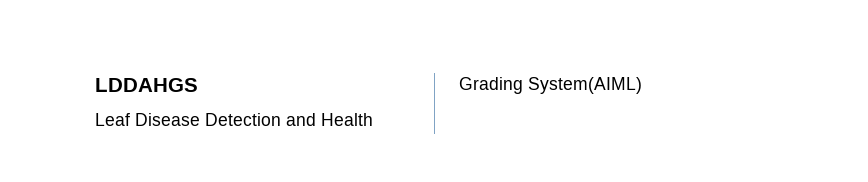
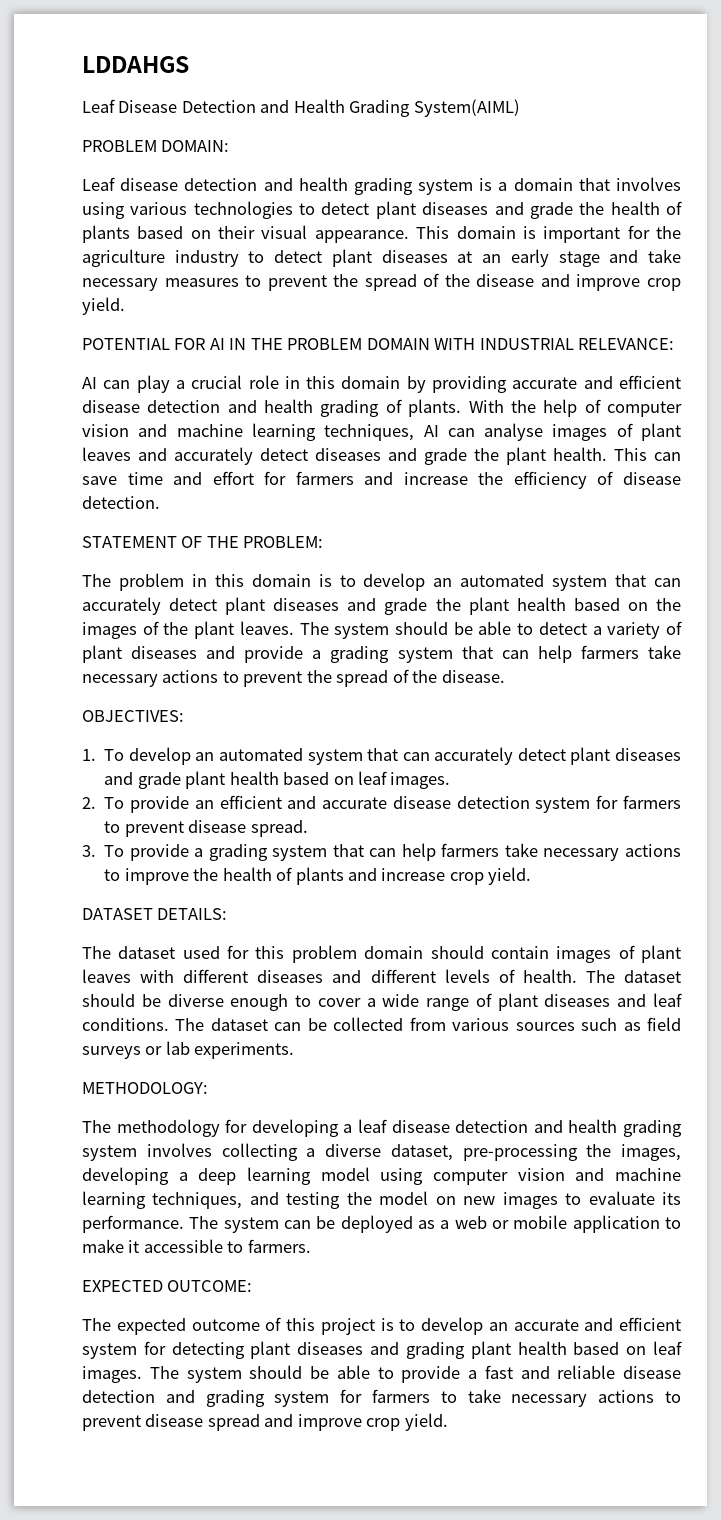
(642, 85) none -> [82,140,230,152] [82,177,681,195] [82,201,683,219] [82,225,682,243] [82,249,682,267] [82,273,681,291] [82,297,125,315] [82,338,675,350] [82,375,682,393] [82,399,683,417] [82,423,681,441] [82,447,681,465] [82,471,681,489] [82,496,160,509] [82,536,324,548] [82,573,681,591] [82,597,681,615] [82,621,682,639] [82,645,681,663] [82,669,505,687] [82,710,184,722] [82,747,681,765] [104,771,451,789] [82,795,681,813] [104,820,308,837] [82,843,681,861] [104,867,532,885] [82,908,228,920] [82,945,682,963] [82,969,682,983] [82,993,682,1011] [82,1017,681,1031] [82,1041,295,1059] [82,1082,208,1094] [82,1119,683,1137] [82,1143,681,1161] [82,1167,681,1185] [82,1191,681,1209] [82,1215,681,1233] [82,1239,311,1253] [82,1280,253,1292] [82,1317,681,1335] [82,1341,682,1359] [82,1365,681,1383] [82,1389,681,1407] [82,1413,448,1431] // PROBLEM DOMAIN: // Leaf disease detection and health grading system is a domain that involves using various technologies to detect plant diseases and grade the health of plants based on their visual appearance. This domain is important for the agriculture industry to detect plant diseases at an early stage and take necessary measures to prevent the spread of the disease and improve crop yield. // POTENTIAL FOR AI IN THE PROBLEM DOMAIN WITH INDUSTRIAL RELEVANCE: // AI can play a crucial role in this domain by providing accurate and efficient disease detection and health grading of plants. With the help of computer vision and machine learning techniques, AI can analyse images of plant leaves and accurately detect diseases and grade the plant health. This can save time and effort for farmers and increase the efficiency of disease detection. // STATEMENT OF THE PROBLEM: // The problem in this domain is to develop an automated system that can accurately detect plant diseases and grade the plant health based on the images of the plant leaves. The system should be able to detect a variety of plant diseases and provide a grading system that can help farmers take necessary actions to prevent the spread of the disease. // OBJECTIVES: // 1. To develop an automated system that can accurately detect plant diseases and grade plant health based on leaf images. // 2. To provide an efficient and accurate disease detection system for farmers to prevent disease spread. // 3. To provide a grading system that can help farmers take necessary actions to improve the health of plants and increase crop yield. // DATASET DETAILS: // The dataset used for this problem domain should contain images of plant leaves with different diseases and different levels of health. The dataset should be diverse enough to cover a wide range of plant diseases and leaf conditions. The dataset can be collected from various sources such as field surveys or lab experiments. // METHODOLOGY: // The methodology for developing a leaf disease detection and health grading system involves collecting a diverse dataset, pre-processing the images, developing a deep learning model using computer vision and machine learning techniques, and testing the model on new images to evaluate its performance. The system can be deployed as a web or mobile application to make it accessible to farmers. // EXPECTED OUTCOME: // The expected outcome of this project is to develop an accurate and efficient system for detecting plant diseases and grading plant health based on leaf images. The system should be able to provide a fast and reliable disease detection and grading system for farmers to take necessary actions to prevent disease spread and improve crop yield.

